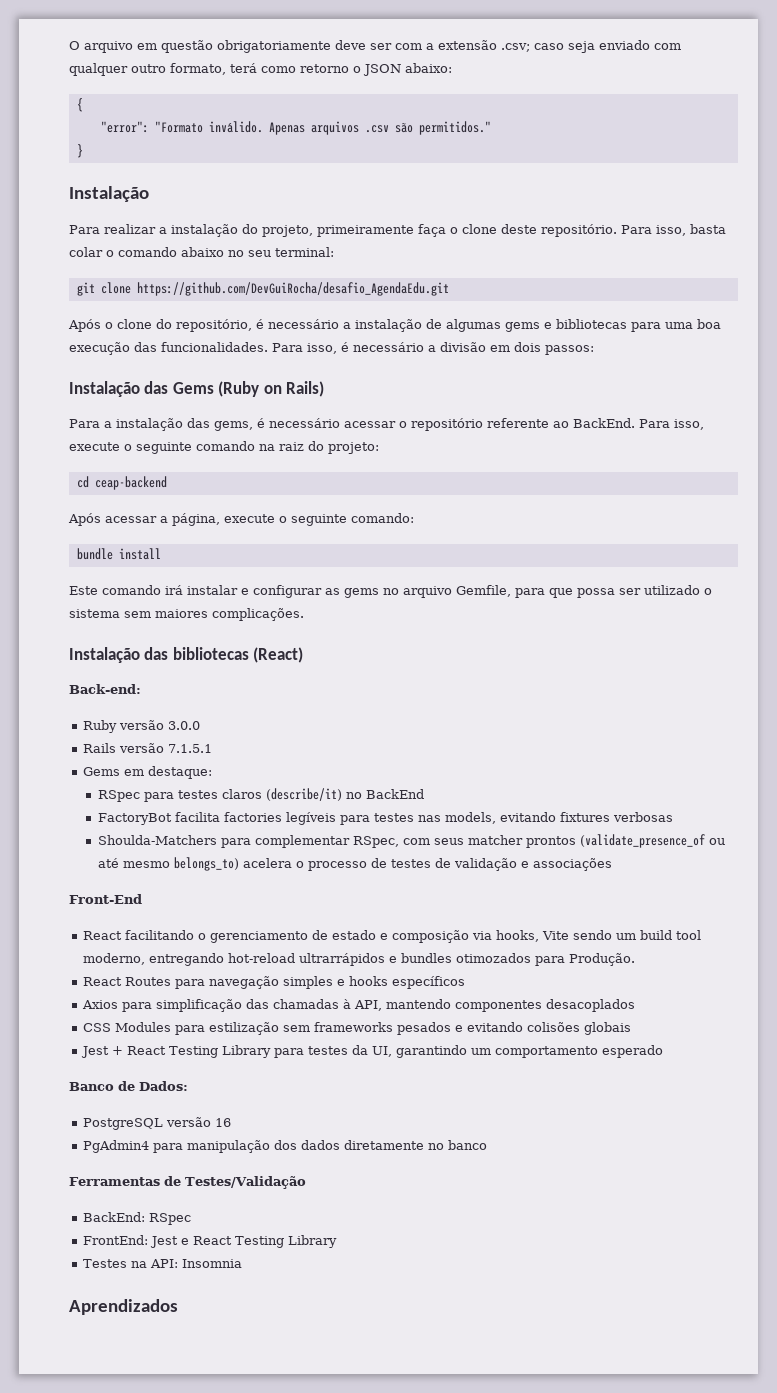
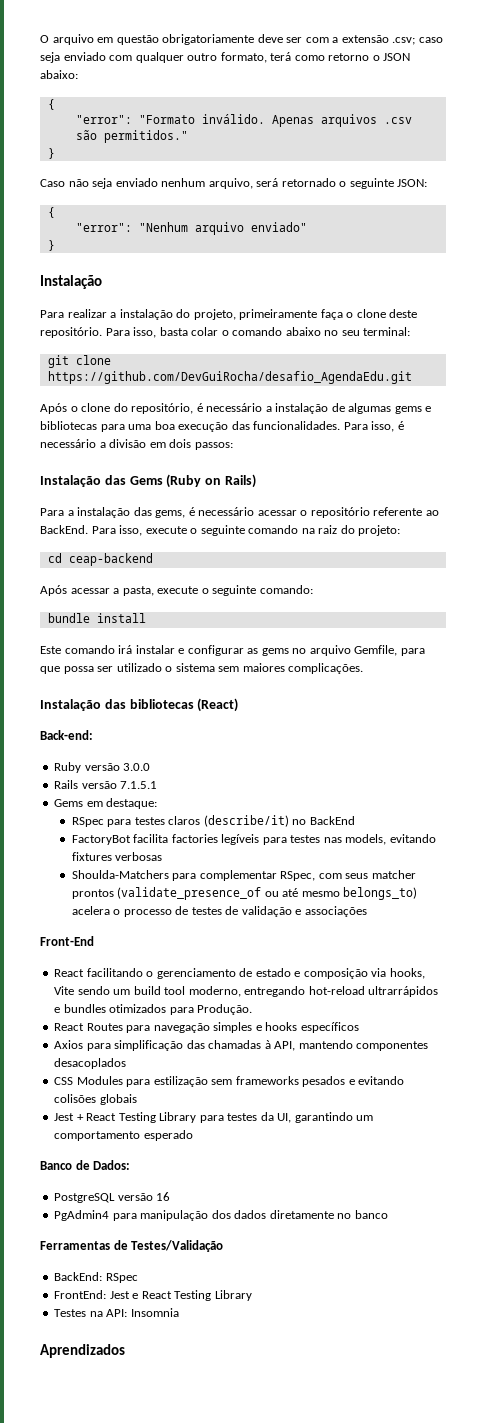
(83, 151) none -> [40,178,428,189] [47,207,55,218] [75,222,307,235] [47,240,55,251] // Caso não seja enviado nenhum arquivo, será retornado o seguinte JSON: // { // "error": "Nenhum arquivo enviado" // }
[172,513,220,526] página, -> [122,586,154,596] pasta,
[456,953,532,963] otimozados -> [109,1004,167,1013] otimizados

